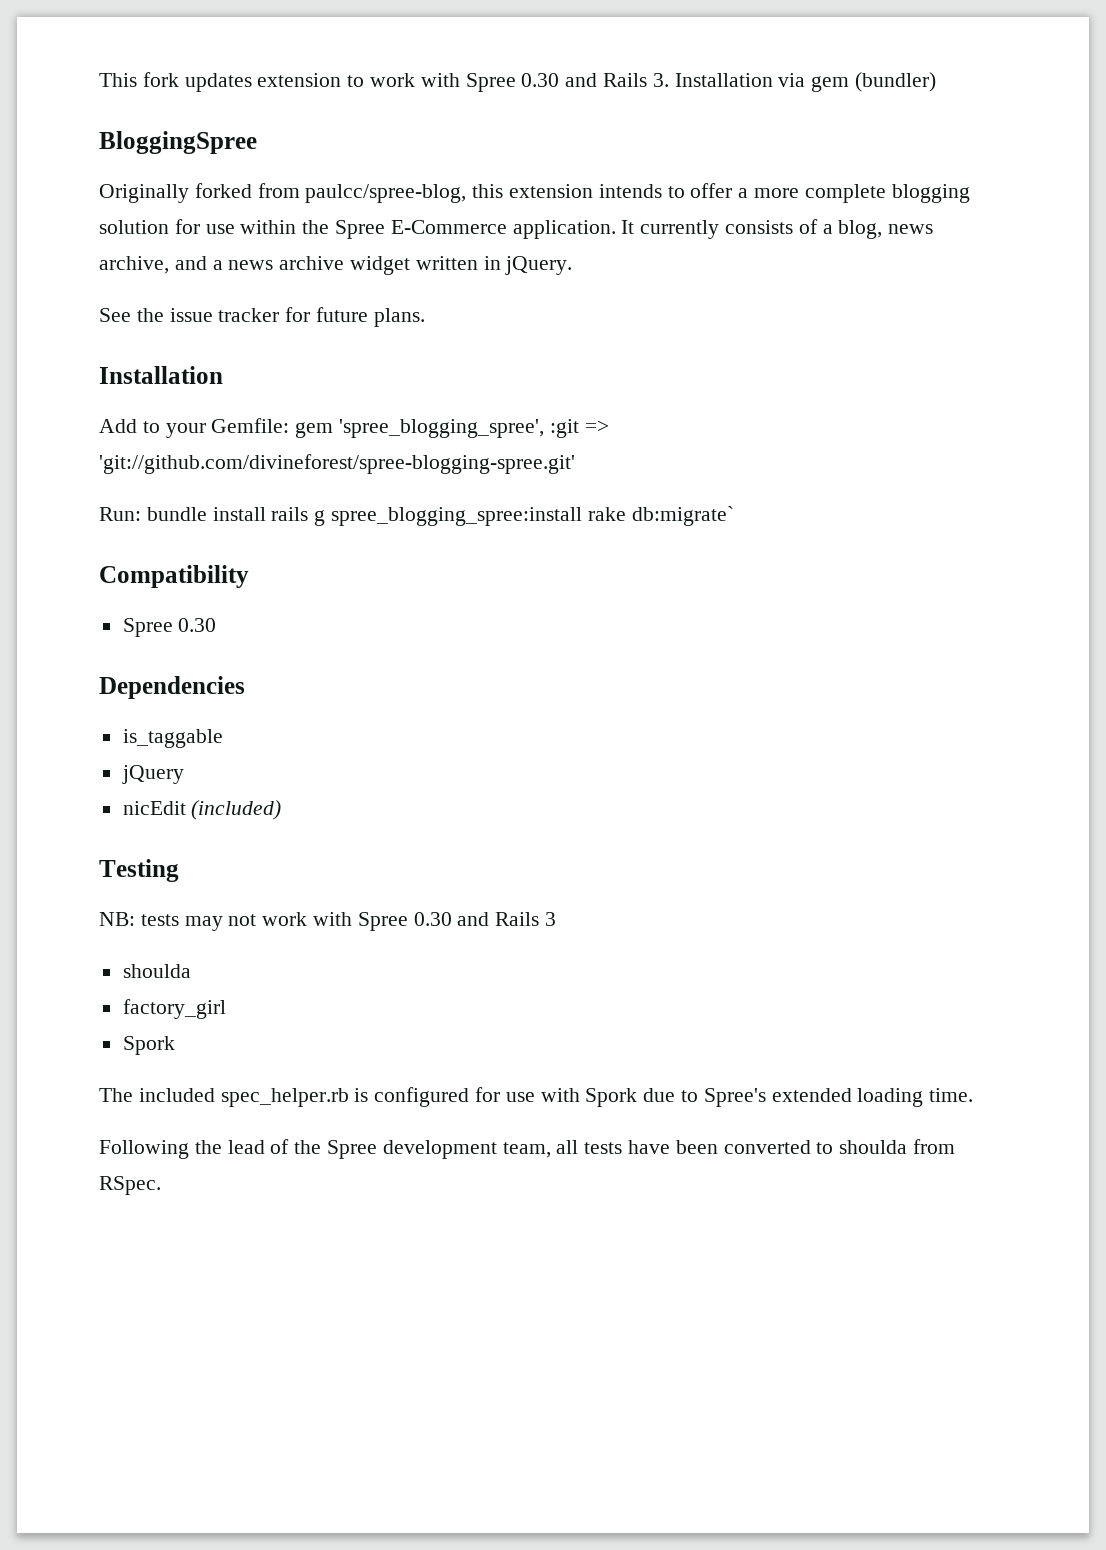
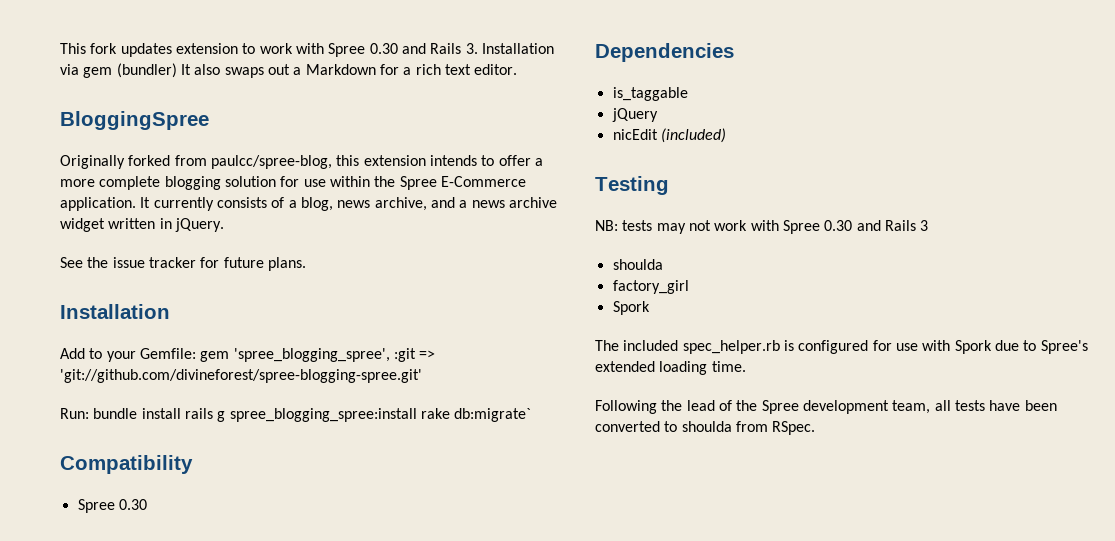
(937, 82) none -> [180,64,518,78] It also swaps out a Markdown for a rich text editor.

